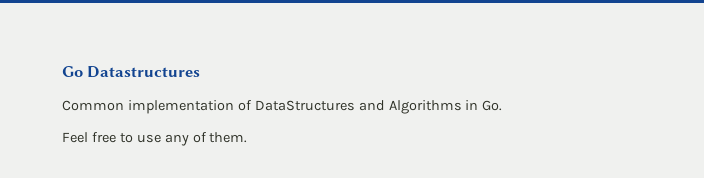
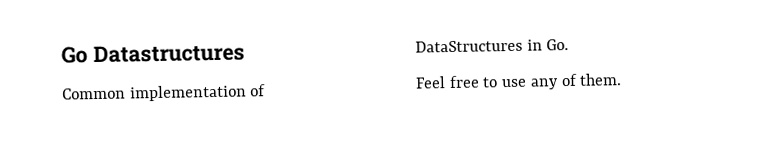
[358,100,462,114] and Algorithms -> (523, 46) none

